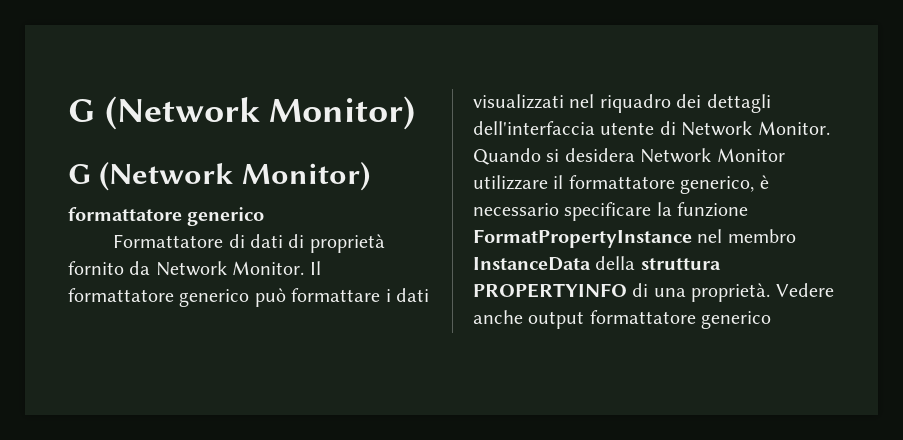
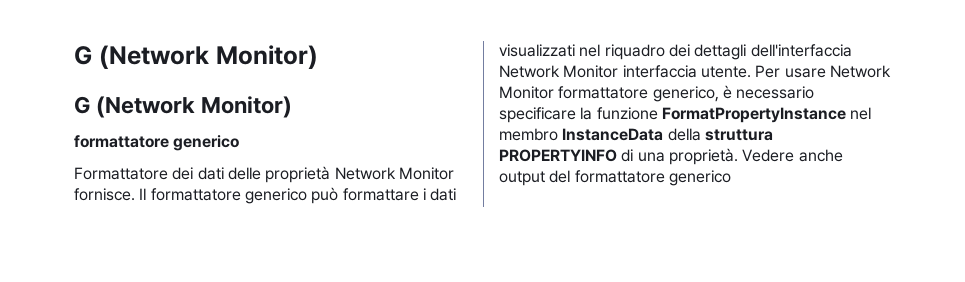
[228,234,385,253] [68,261,305,276] di dati di proprietà fornito da Network Monitor. -> [172,166,454,183] [74,188,135,201] dei dati delle proprietà Network Monitor fornisce.
[600,121,830,136] [473,148,785,165] [473,175,564,190] utente di Network Monitor. Quando si desidera Network Monitor utilizzare il -> [499,65,891,78] [499,86,554,99] Network Monitor interfaccia utente. Per usare Network Monitor
(585, 320) none -> [549,170,571,183] del

